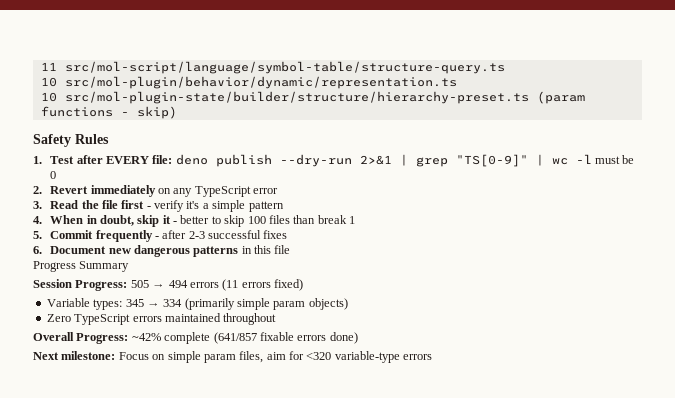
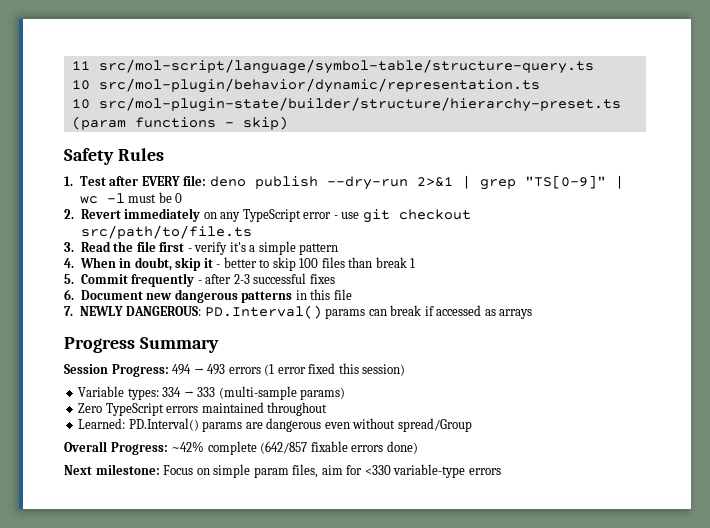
(279, 191) none -> [333,209,471,223] [80,225,252,239] - use git checkout src/path/to/file.ts
[33,261,130,272] [33,279,303,291] [46,298,348,310] Progress Summary // Session Progress: 505 → 494 errors (11 errors fixed) // Variable types: 345 → 334 (primarily simple param objects) -> [64,305,533,319] [64,337,219,353] [64,363,406,377] [78,386,346,400] 7. NEWLY DANGEROUS: PD.Interval() params can break if accessed as arrays // Progress Summary // Session Progress: 494 → 493 errors (1 error fixed this session) // Variable types: 334 → 333 (multi-sample params)
(277, 319) none -> [78,418,472,432] // Learned: PD.Interval() params are dangerous even without spread/Group
[213,332,257,344] (641/857 -> [260,441,308,454] (642/857
[306,352,332,360] <320 -> [364,465,391,475] <330

